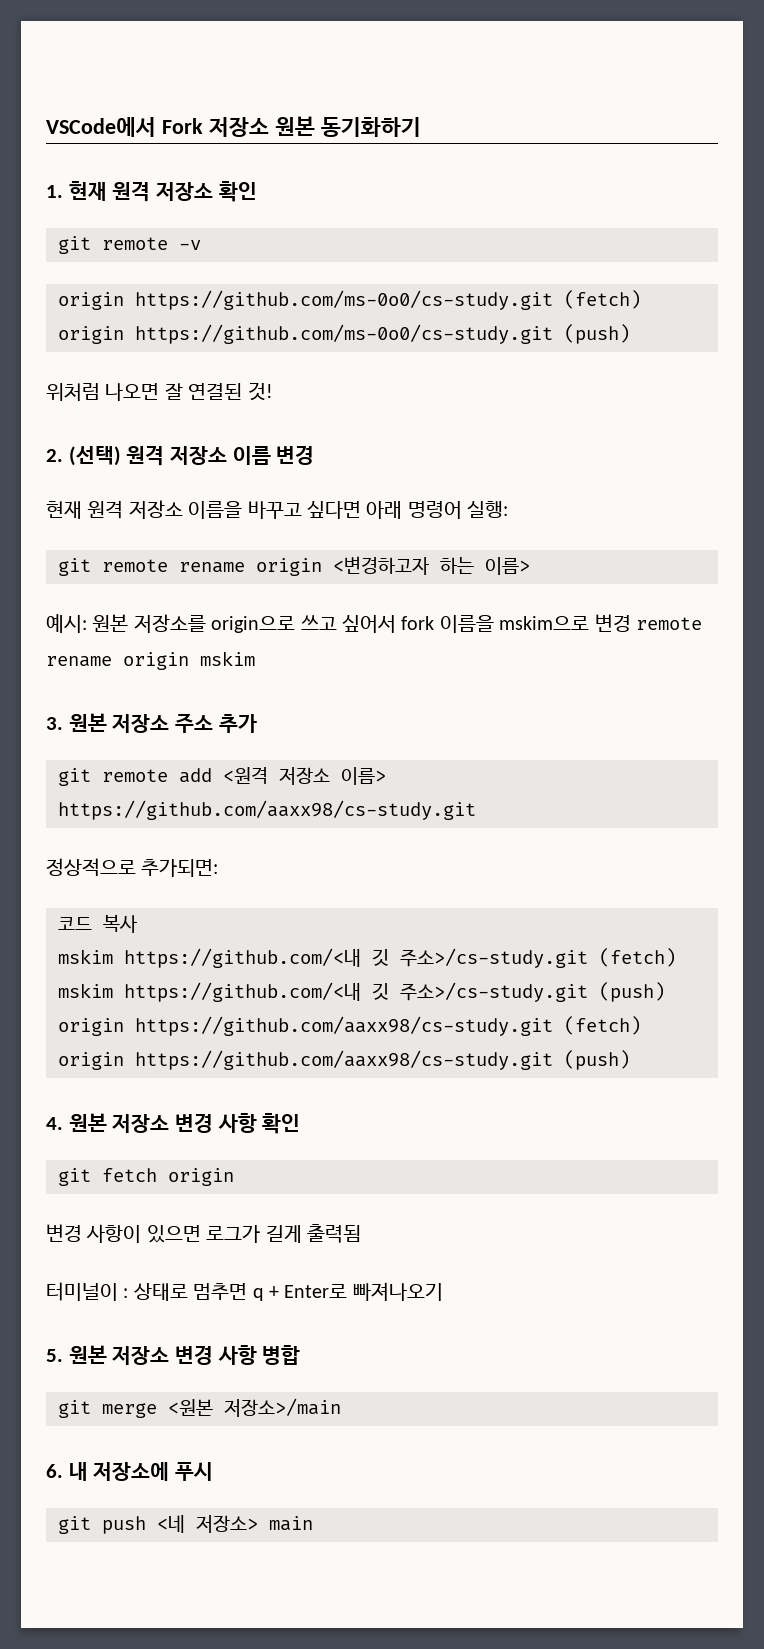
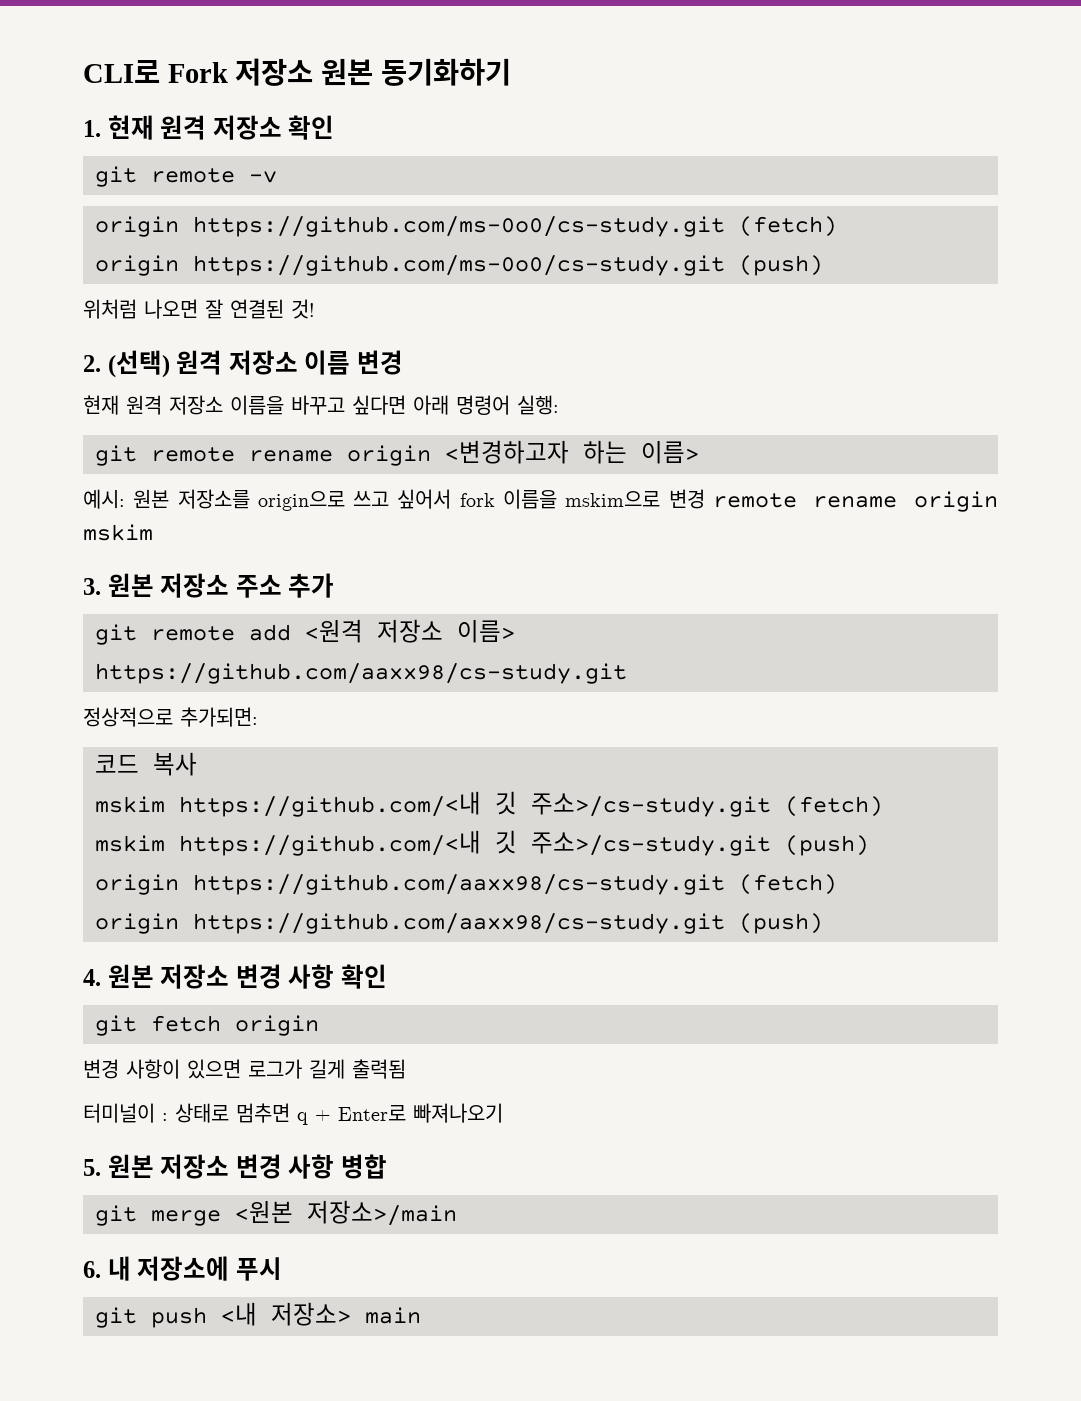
[46,117,156,137] VSCode에서 -> [83,60,160,83] CLI로
[157,1515,185,1533] <네 -> [221,1302,257,1326] <내

